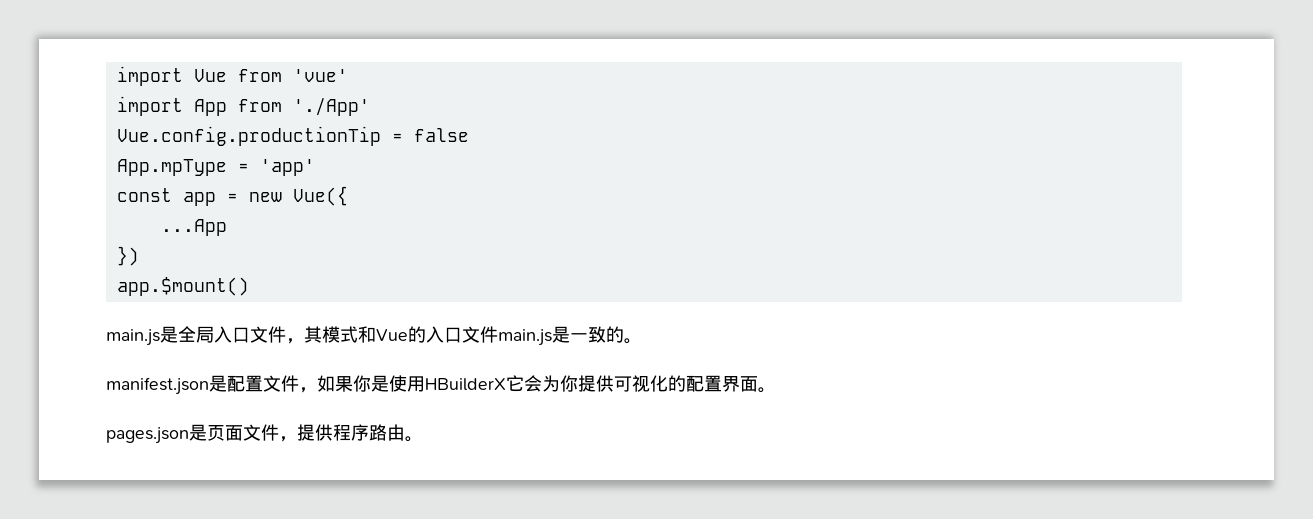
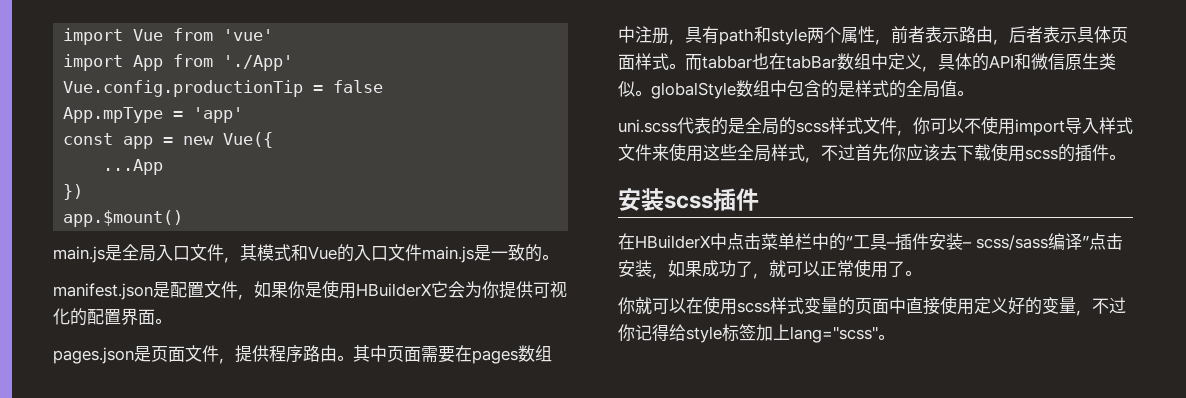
(423, 439) none -> [353,345,552,364] [618,26,1128,45] [618,53,1116,72] [618,80,973,99] [618,116,1133,136] [618,143,1125,163] [618,188,759,211] [618,233,1123,251] [618,259,921,279] [618,296,1126,316] [618,324,894,343] 其中页面需要在pages数组中注册，具有path和style两个属性，前者表示路由，后者表示具体页面样式。而tabbar也在tabBar数组中定义，具体的API和微信原生类似。globalStyle数组中包含的是样式的全局值。 // uni.scss代表的是全局的scss样式文件，你可以不使用import导入样式文件来使用这些全局样式，不过首先你应该去下载使用scss的插件。 // 安装scss插件 // 在HBuilderX中点击菜单栏中的“工具–插件安装– scss/sass编译”点击安装，如果成功了，就可以正常使用了。 // 你就可以在使用scss样式变量的页面中直接使用定义好的变量，不过你记得给style标签加上lang="scss"。

